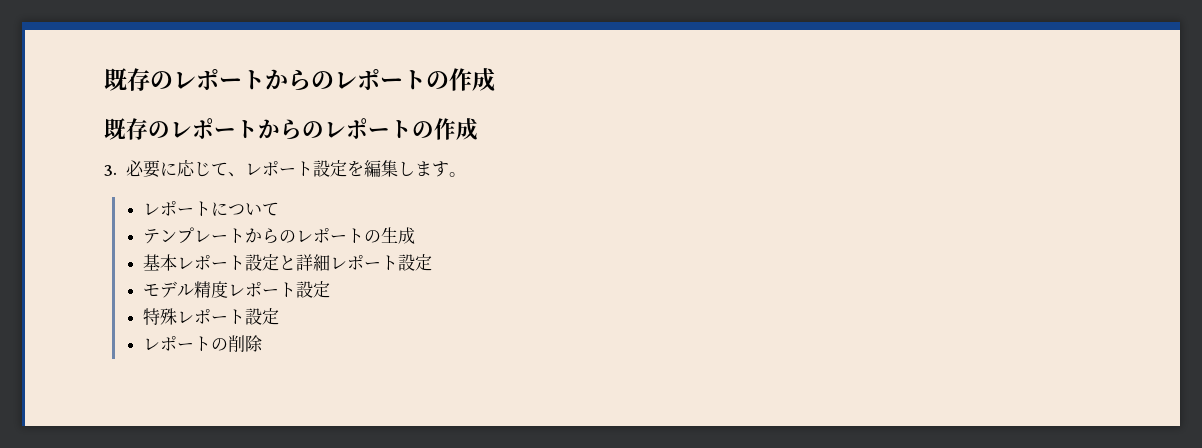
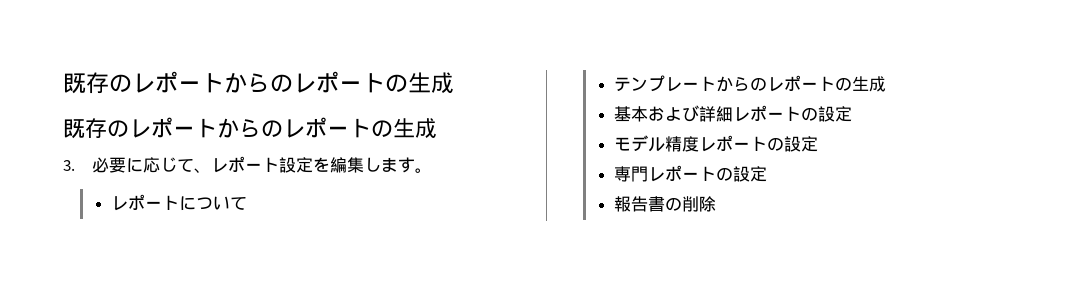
[104,68,472,91] 既存のレポートからのレポートの作 -> [63,71,431,94] 既存のレポートからのレポートの生
[434,118,456,140] 作 -> [393,118,415,138] 生
[176,254,296,271] レポート設定と -> [647,105,699,122] および
(398, 263) none -> [800,107,818,121] の
[295,281,330,298] [142,308,279,326] [142,336,211,352] 設定 // 特殊レポート設定 // レポート -> [766,136,818,152] [613,165,767,182] [613,196,665,212] の設定 // 専門レポートの設定 // 報告書

